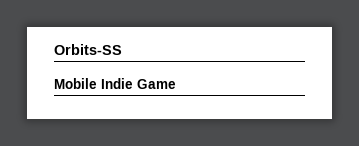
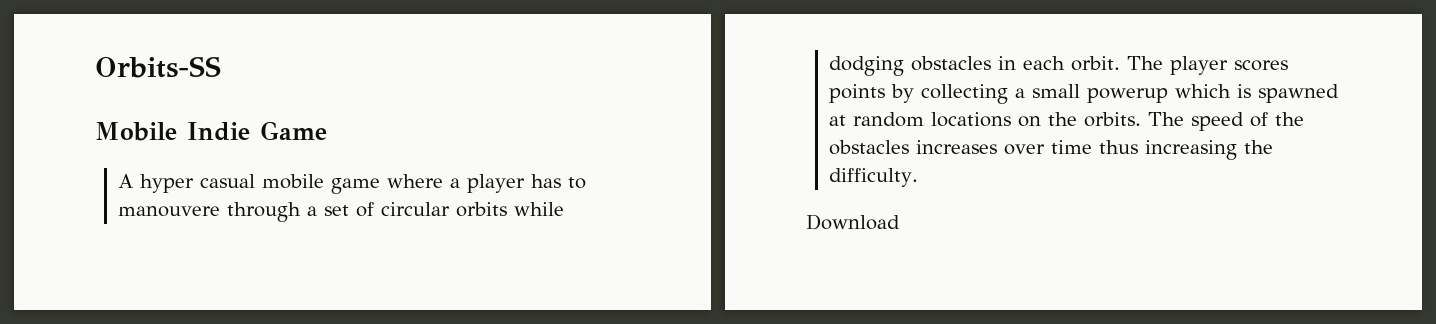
(176, 84) none -> [118,174,587,194] [118,202,565,222] [829,56,1289,76] [829,84,1340,104] [829,112,1305,131] [829,140,1274,160] [829,168,919,187] [806,214,900,230] // A hyper casual mobile game where a player has to manouvere through a set of circular orbits while dodging obstacles in each orbit. The player scores points by collecting a small powerup which is spawned at random locations on the orbits. The speed of the obstacles increases over time thus increasing the difficulty. // Download

